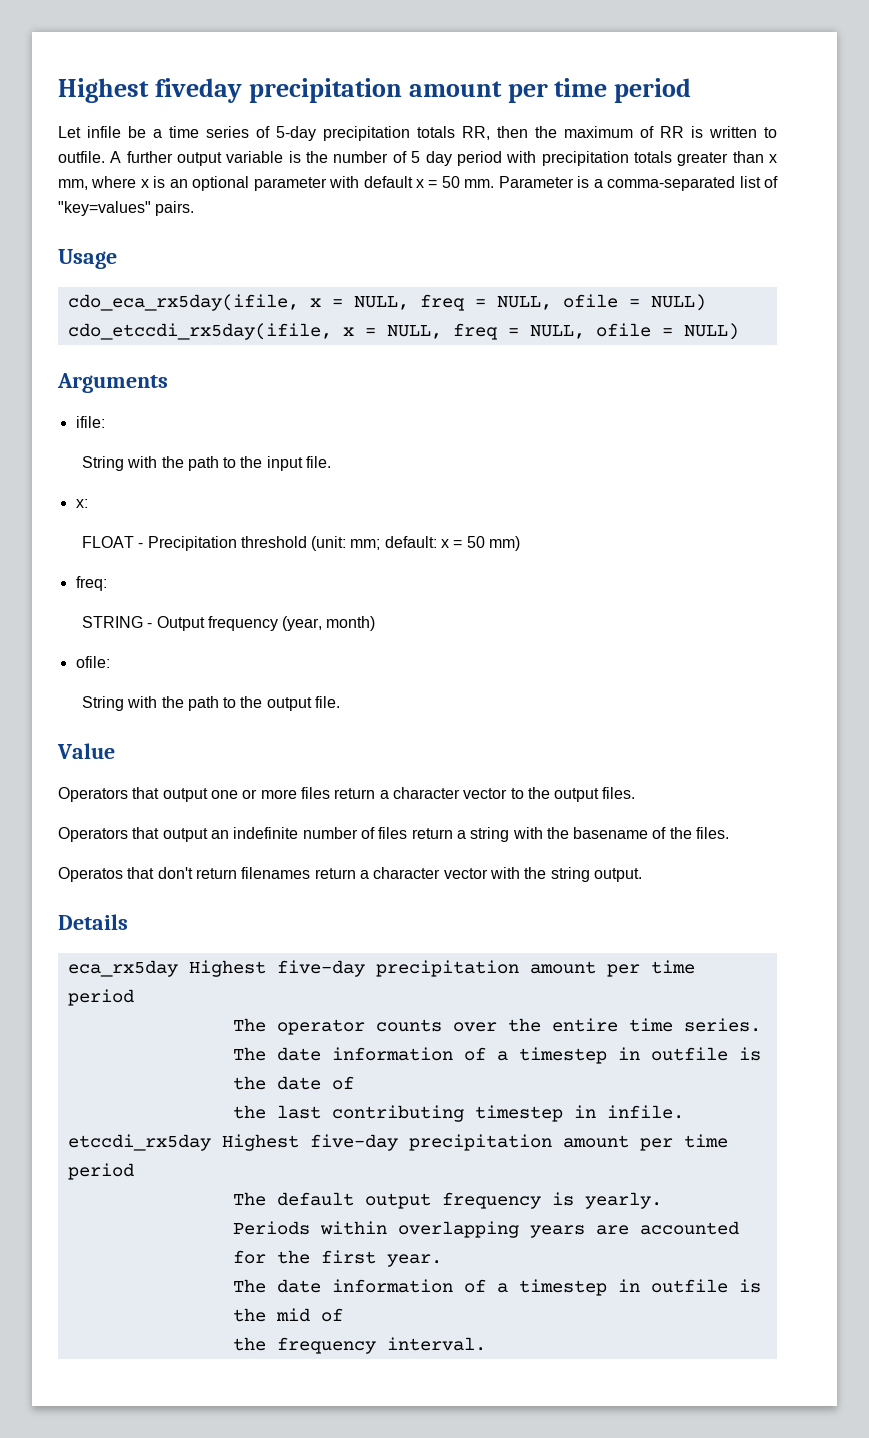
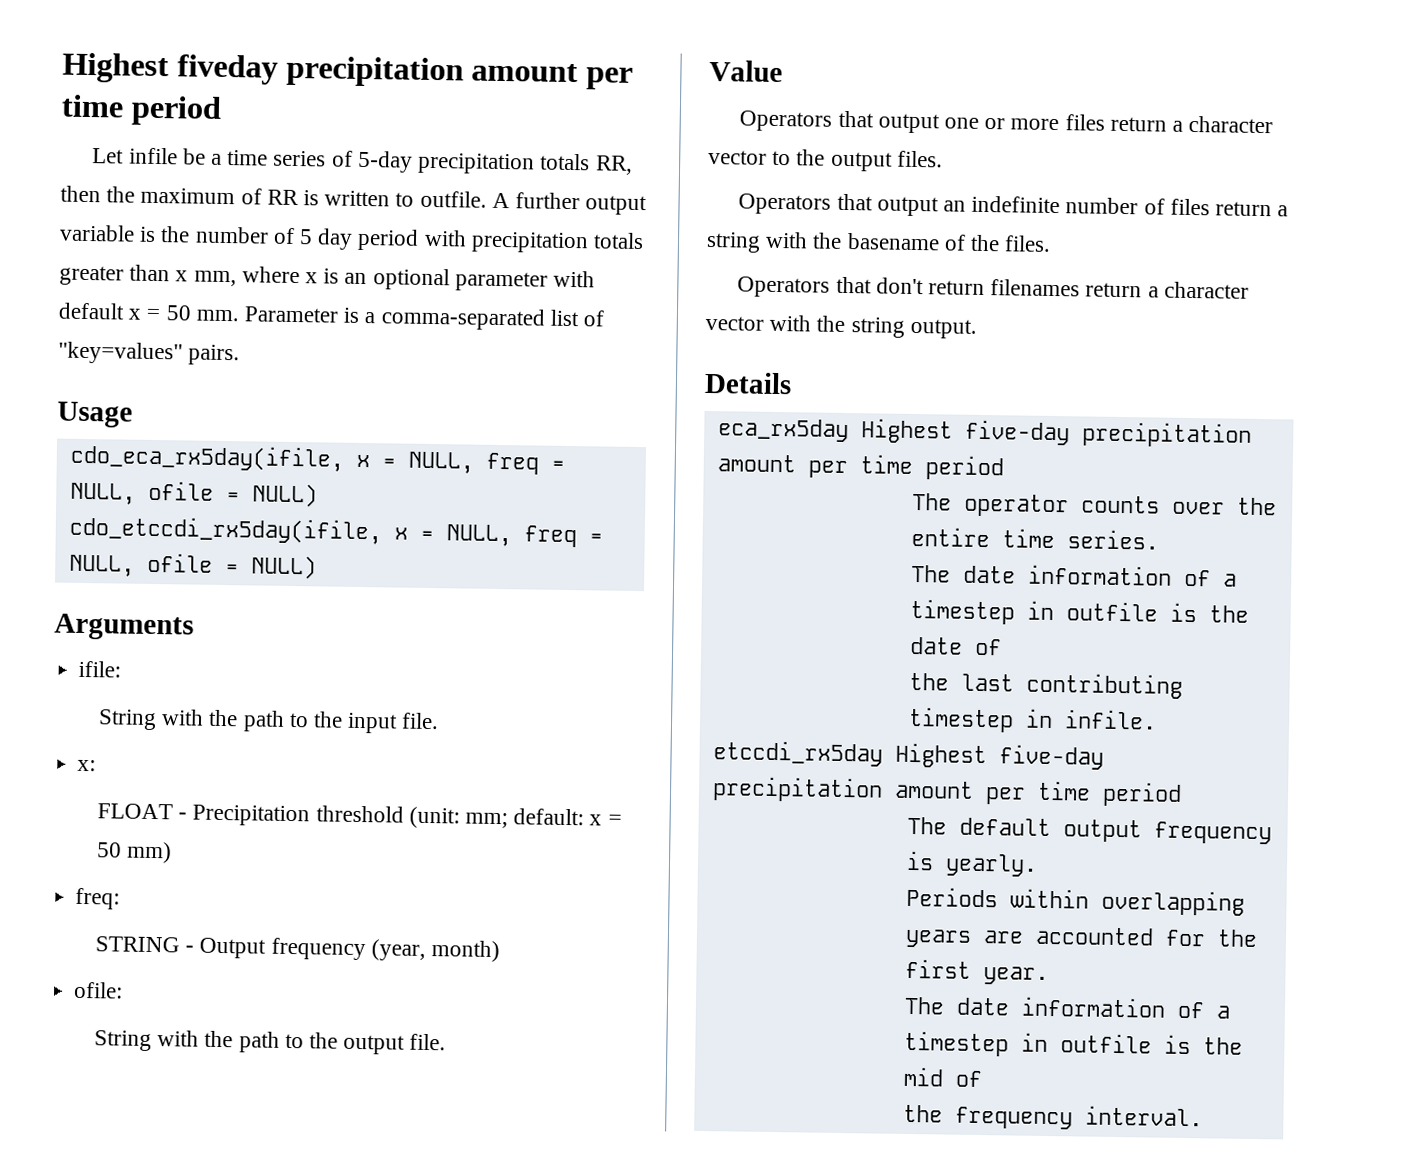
[58,867,123,882] Operatos -> [737,276,831,298] Operators

